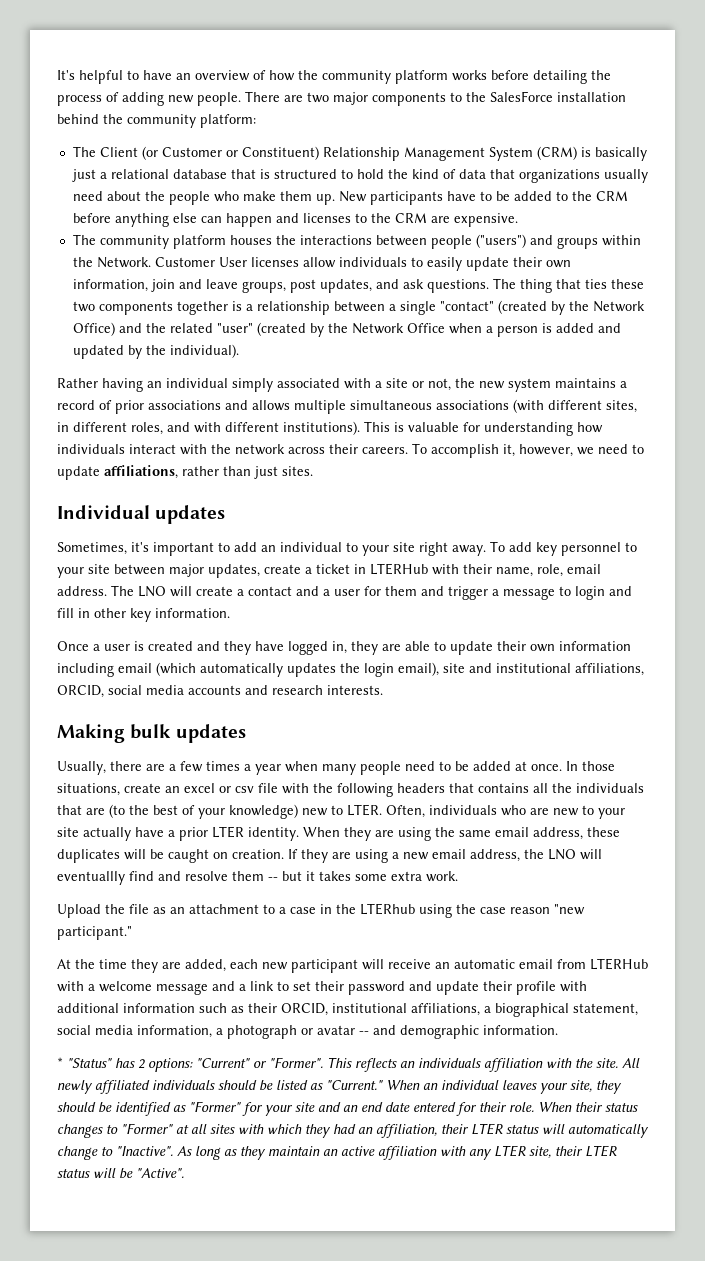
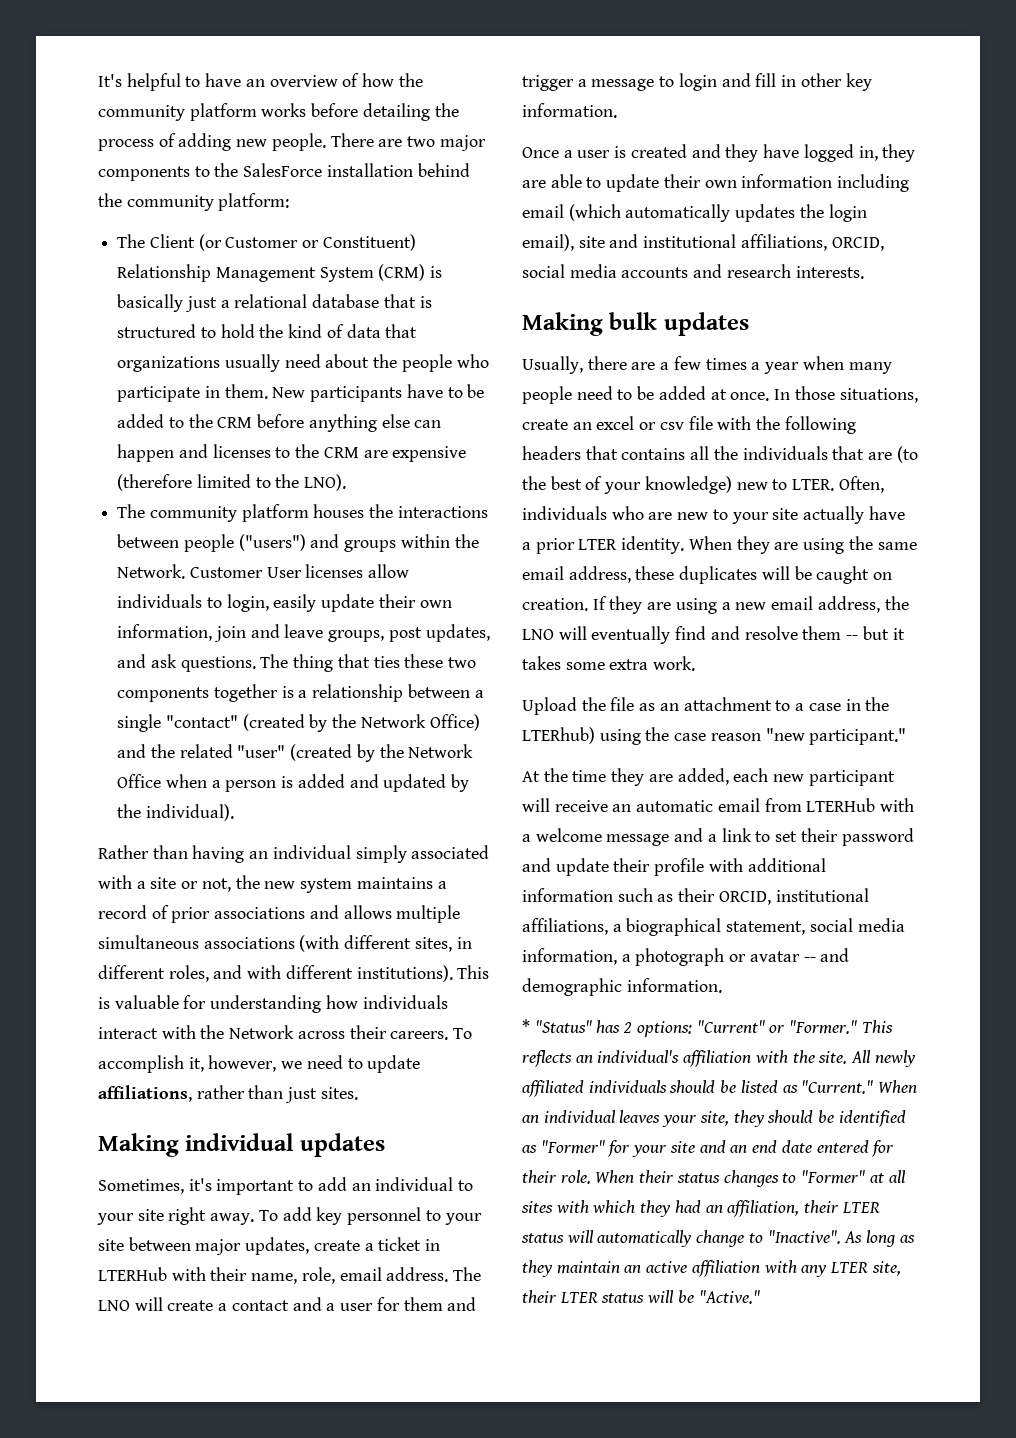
[242,191,335,205] make them up. -> [117,384,268,402] participate in them.
[453,213,518,227] expensive. -> [392,446,467,462] [117,474,347,491] expensive (therefore limited to the LNO).
(423, 262) none -> [226,594,269,612] login,
(98, 383) none -> [152,845,188,859] than
[235,444,285,455] network -> [229,1025,295,1039] Network
[57,505,150,519] Individual -> [98,1133,295,1157] Making individual
[57,871,125,885] eventuallly -> [591,626,671,644] eventually
[360,903,415,915] LTERhub -> [522,727,595,744] LTERhub)
[269,1057,323,1068] "Former". -> [789,1020,858,1034] "Former."
[418,1058,481,1068] individuals -> [597,1050,680,1063] individual's
[136,1168,184,1178] "Active". -> [698,1290,760,1304] "Active."

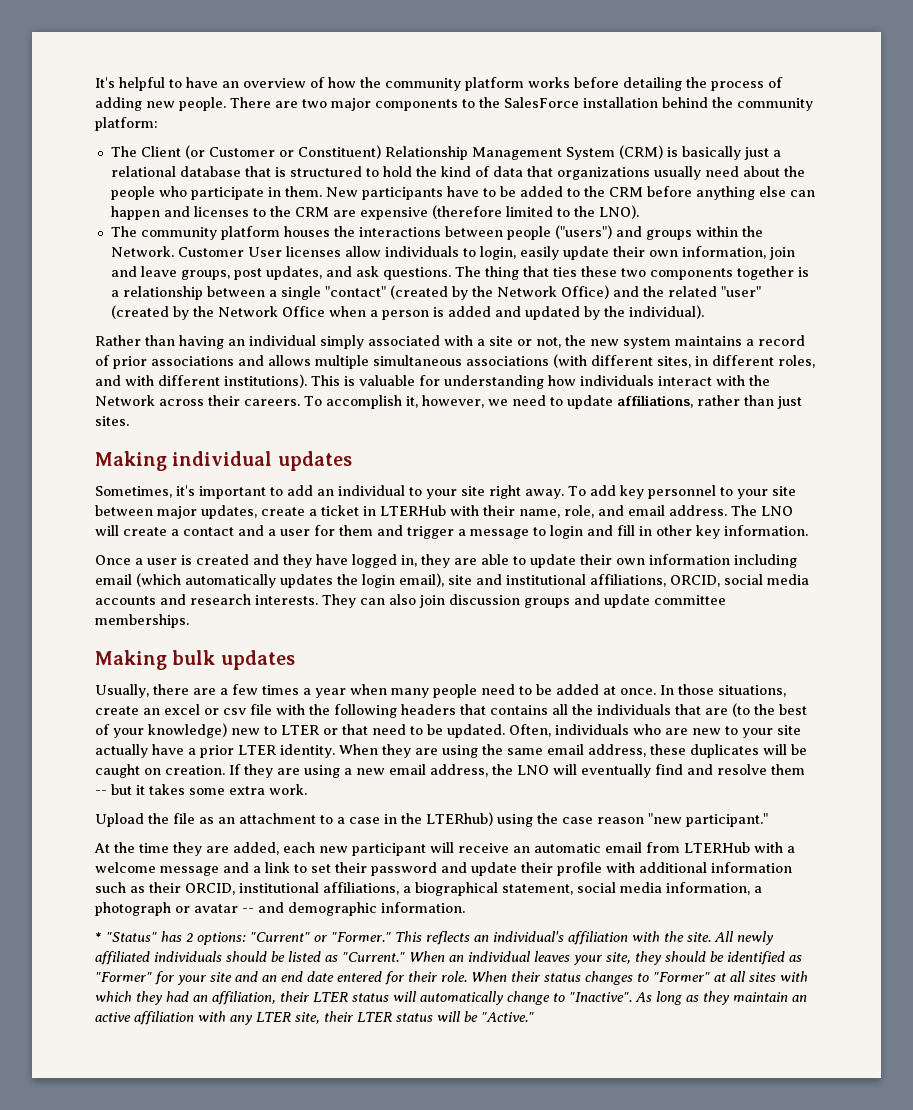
(335, 1275) none -> [597,505,624,516] and
(864, 272) none -> [322,594,726,608] [95,614,189,628] They can also join discussion groups and update committee memberships.
[792,479,835,491] LTER. -> [281,724,505,738] LTER or that need to be updated.

